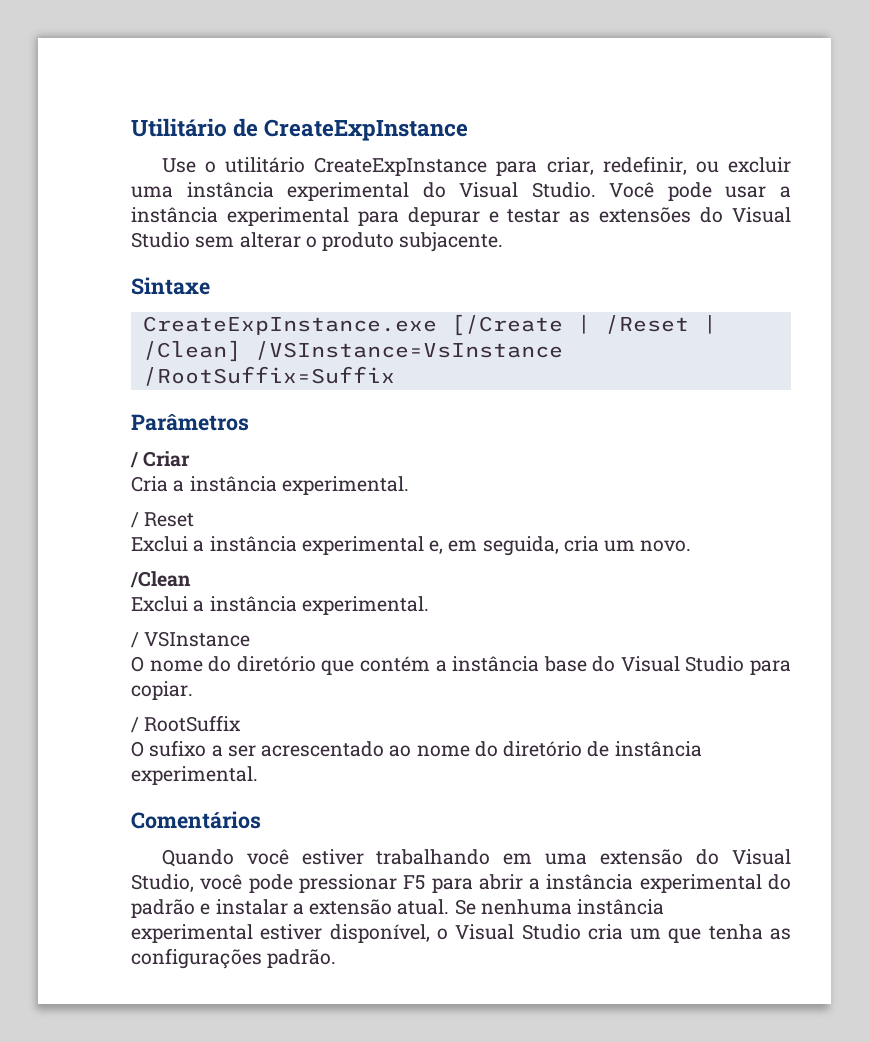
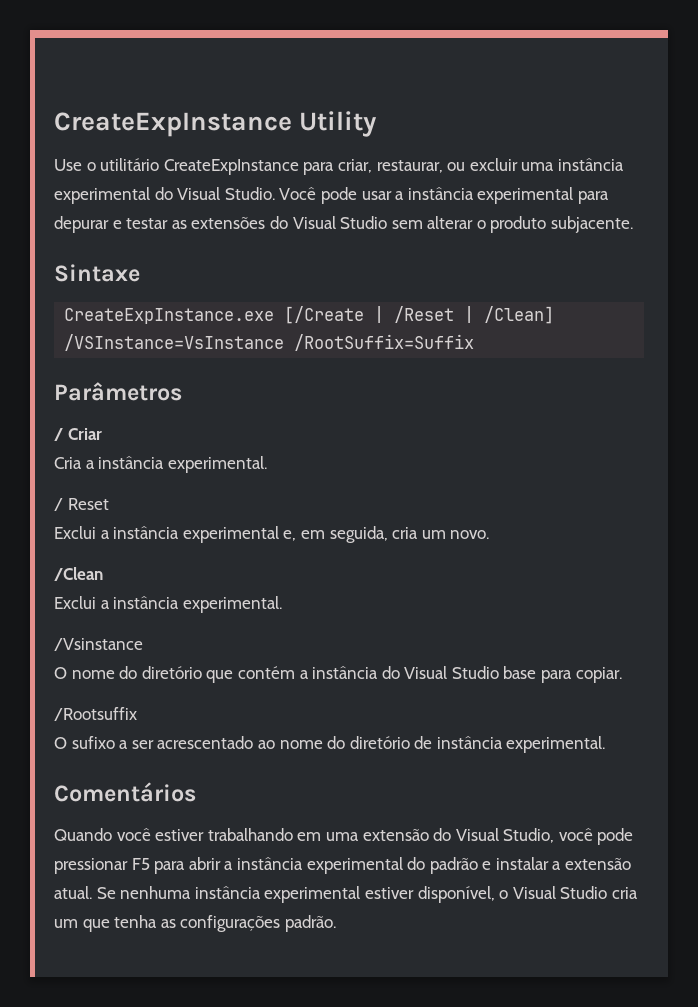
[131,118,469,141] Utilitário de CreateExpInstance -> [54,111,378,137] CreateExpInstance Utility
[602,156,687,175] redefinir, -> [376,160,443,173] restaurar,
[131,631,251,648] / VSInstance -> [54,638,143,651] /Vsinstance
[543,656,745,672] base do Visual Studio -> [381,666,537,679] do Visual Studio base
[131,715,242,733] / RootSuffix -> [54,707,137,721] /Rootsuffix

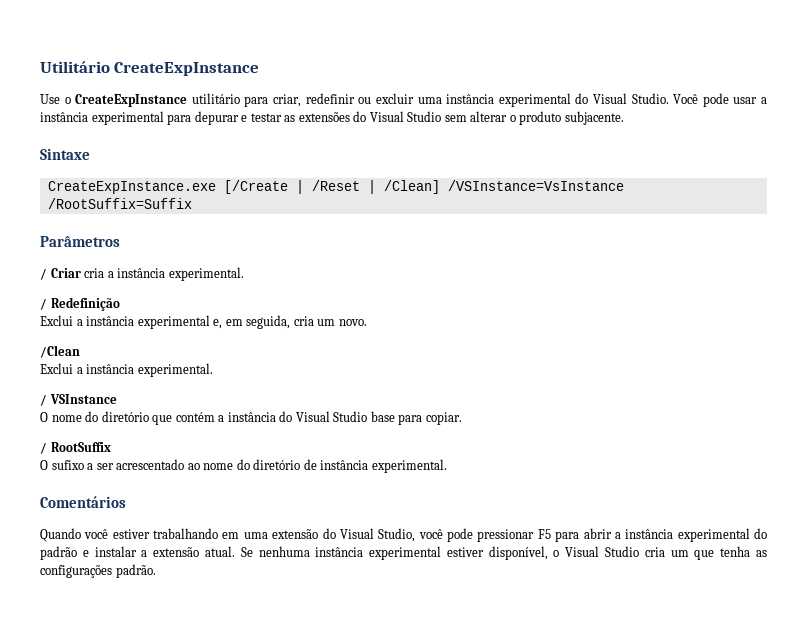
[54,111,378,137] CreateExpInstance Utility -> [40,61,260,76] Utilitário CreateExpInstance
[100,158,299,175] utilitário CreateExpInstance -> [75,93,240,107] CreateExpInstance utilitário
[376,160,443,173] restaurar, -> [305,93,355,104] redefinir
[54,456,267,473] [54,498,109,511] // Cria a instância experimental. // / Reset -> [84,267,244,281] [40,297,120,311] cria a instância experimental. // / Redefinição
[54,638,143,651] /Vsinstance -> [40,394,117,406] / VSInstance
[54,707,137,721] /Rootsuffix -> [40,442,111,454] / RootSuffix

